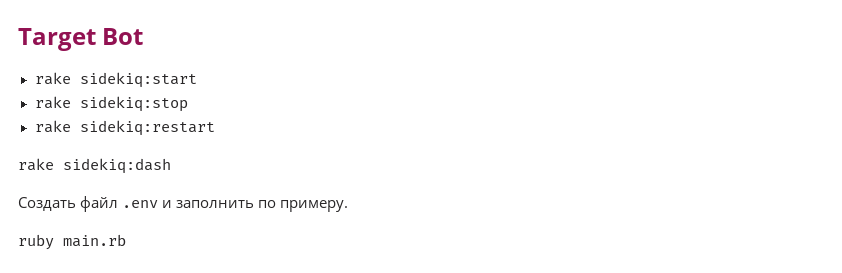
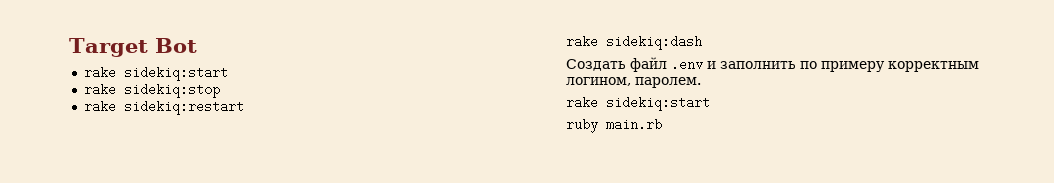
[280,200,349,212] примеру. -> [821,61,979,72] [566,77,701,88] [566,96,710,111] примеру корректным логином, паролем. // rake sidekiq:start

